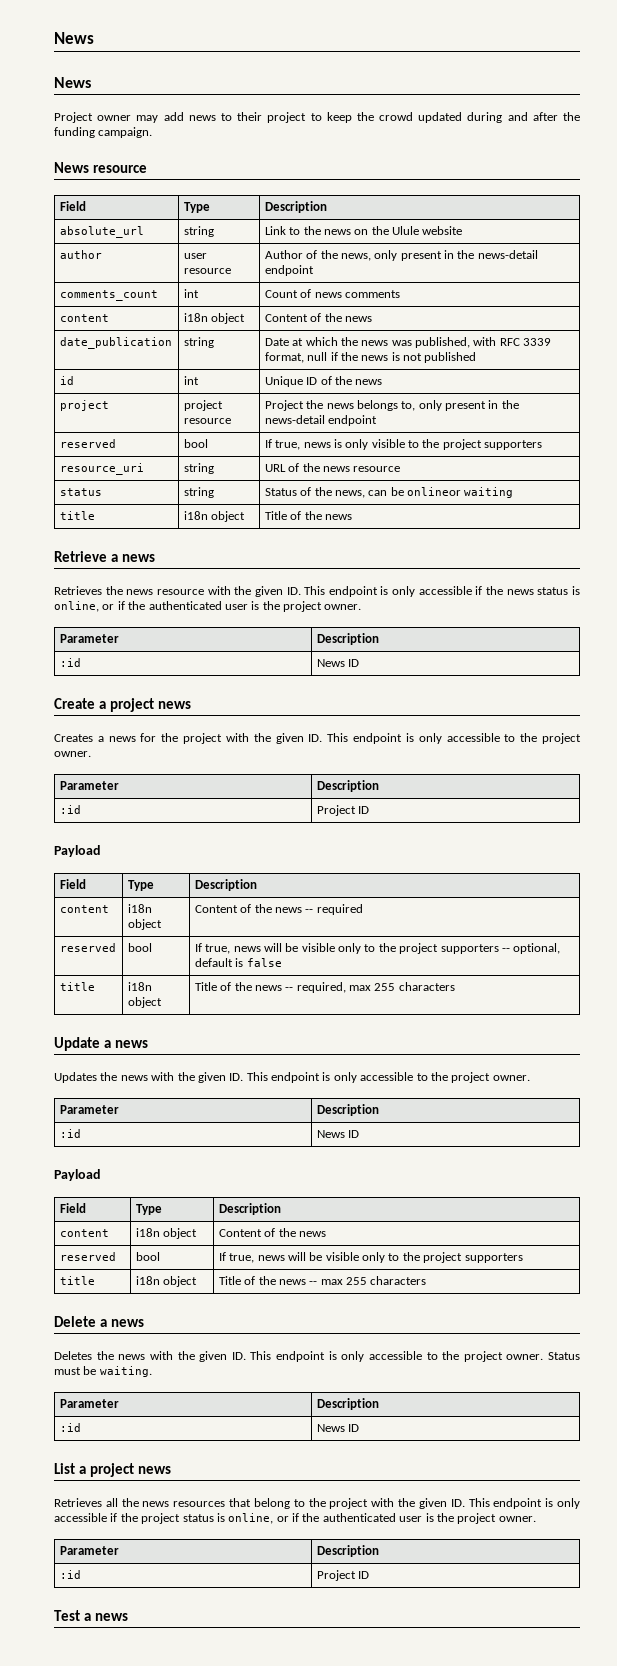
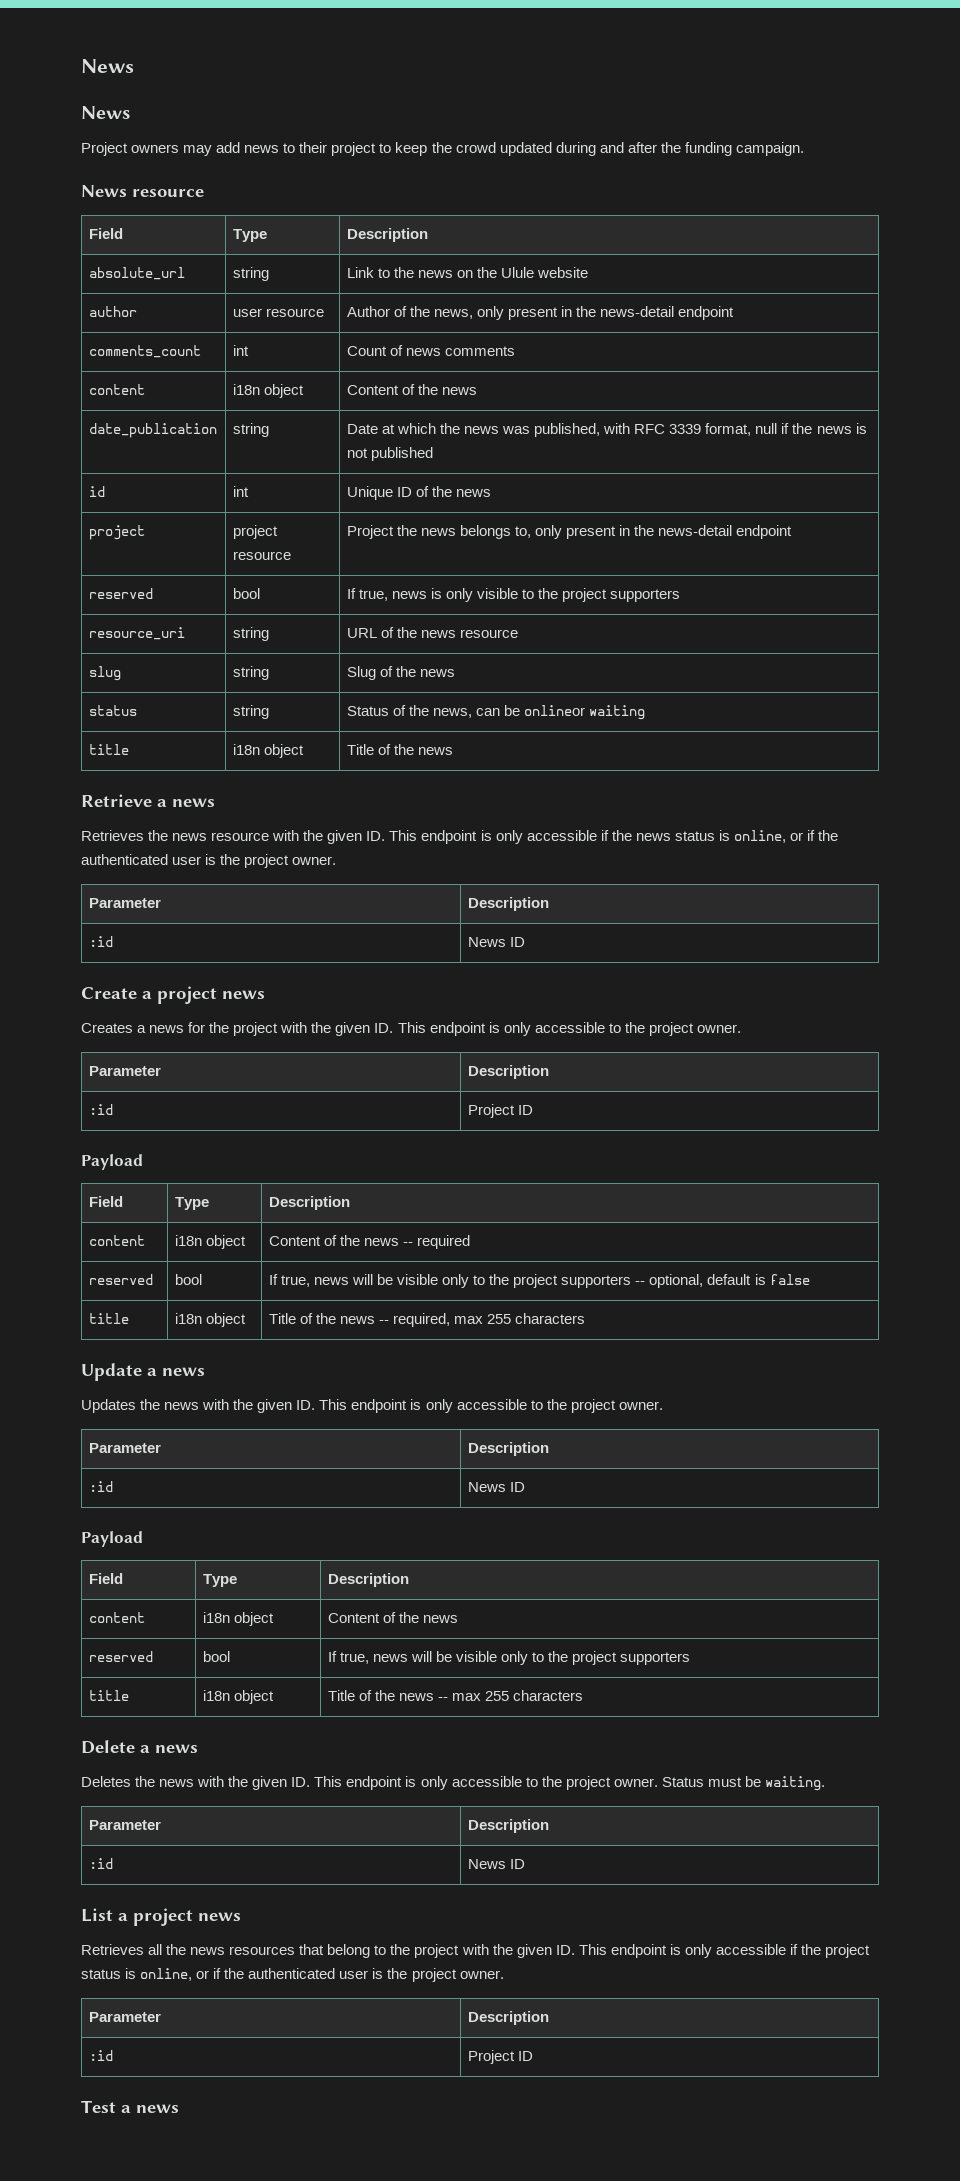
[97,115,132,121] owner -> [131,144,180,153] owners
(401, 469) none -> [88,666,121,681] [232,666,269,680] [346,666,455,680] // slug | string | Slug of the news

